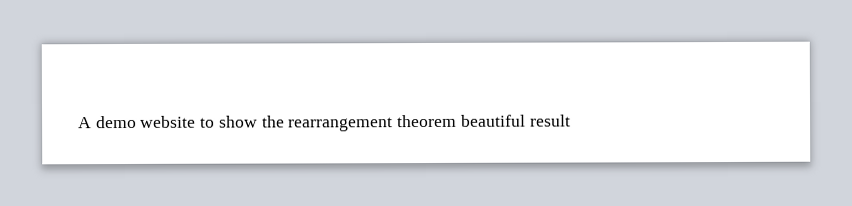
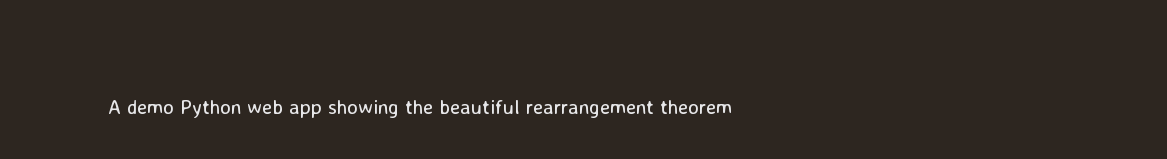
[140,114,571,132] website to show the rearrangement theorem beautiful result -> [180,100,732,118] Python web app showing the beautiful rearrangement theorem

